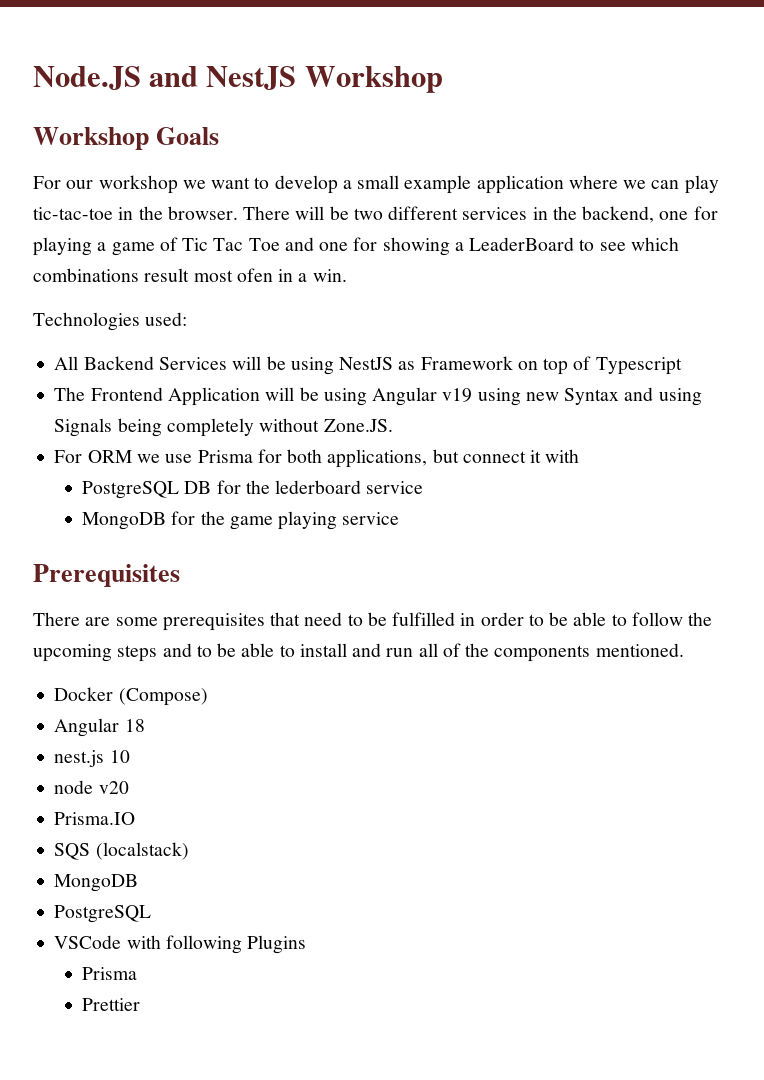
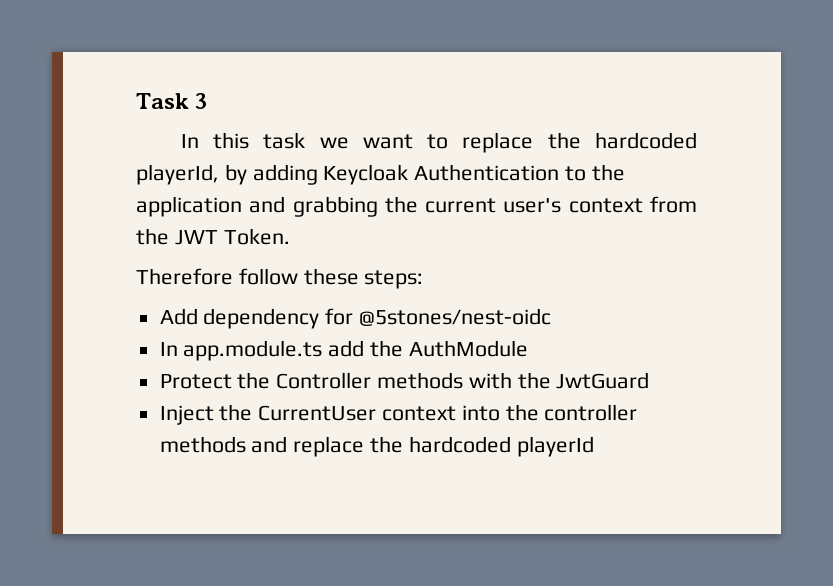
[33,66,443,93] [33,127,220,150] [33,175,719,194] [33,206,718,223] [33,237,679,256] [33,268,347,282] [33,312,188,331] [54,356,682,375] [54,387,702,406] [54,418,393,437] [54,449,580,468] [82,480,424,499] [82,511,400,530] [33,564,180,587] [33,612,713,631] [33,643,684,662] [54,687,208,706] [54,718,145,737] [54,750,130,767] [54,780,129,794] [54,812,136,825] [54,842,189,860] [54,874,139,892] [54,905,152,923] [54,935,307,954] [82,967,138,980] [82,998,141,1011] Node.JS and NestJS Workshop // Workshop Goals // For our workshop we want to develop a small example application where we can play tic-tac-toe in the browser. There will be two different services in the backend, one for playing a game of Tic Tac Toe and one for showing a LeaderBoard to see which combinations result most ofen in a win. // Technologies used: // All Backend Services will be using NestJS as Framework on top of Typescript // The Frontend Application will be using Angular v19 using new Syntax and using Signals being completely without Zone.JS. // For ORM we use Prisma for both applications, but connect it with // PostgreSQL DB for the lederboard service // MongoDB for the game playing service // Prerequisites // There are some prerequisites that need to be fulfilled in order to be able to follow the upcoming steps and to be able to install and run all of the components mentioned. // Docker (Compose) // Angular 18 // nest.js 10 // node v20 // Prisma.IO // SQS (localstack) // MongoDB // PostgreSQL // VSCode with following Plugins // Prisma // Prettier -> [136,93,208,109] [180,132,697,153] [136,164,625,185] [136,196,697,217] [136,228,290,245] [136,268,424,289] [159,308,552,329] [159,340,528,361] [159,372,650,389] [159,404,638,425] [159,436,594,457] Task 3 // In this task we want to replace the hardcoded playerId, by adding Keycloak Authentication to the application and grabbing the current user's context from the JWT Token. // Therefore follow these steps: // Add dependency for @5stones/nest-oidc // In app.module.ts add the AuthModule // Protect the Controller methods with the JwtGuard // Inject the CurrentUser context into the controller methods and replace the hardcoded playerId

